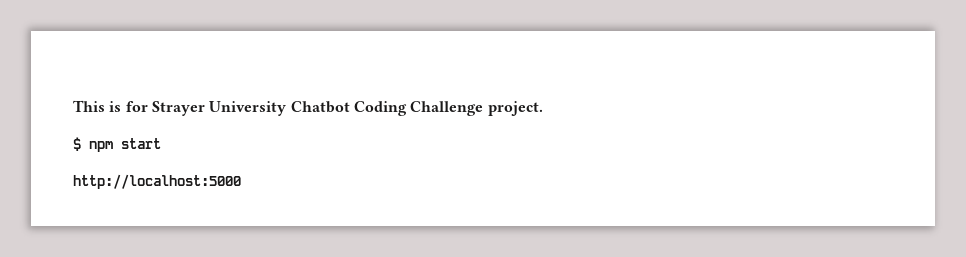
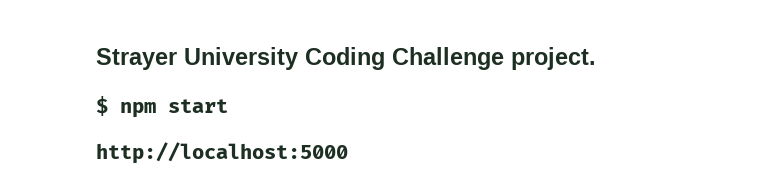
[73,100,148,112] This is for -> (96, 59) none
[290,101,350,113] Chatbot -> (298, 58) none

